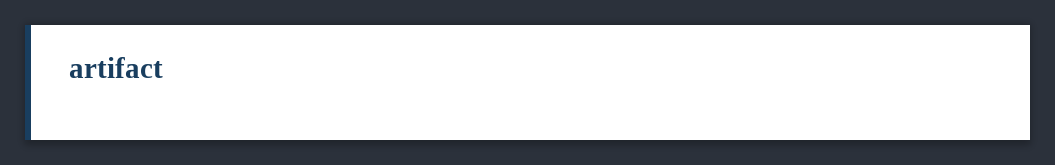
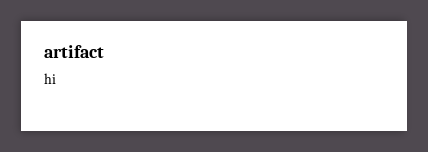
(163, 67) none -> [44,73,56,84] // hi

